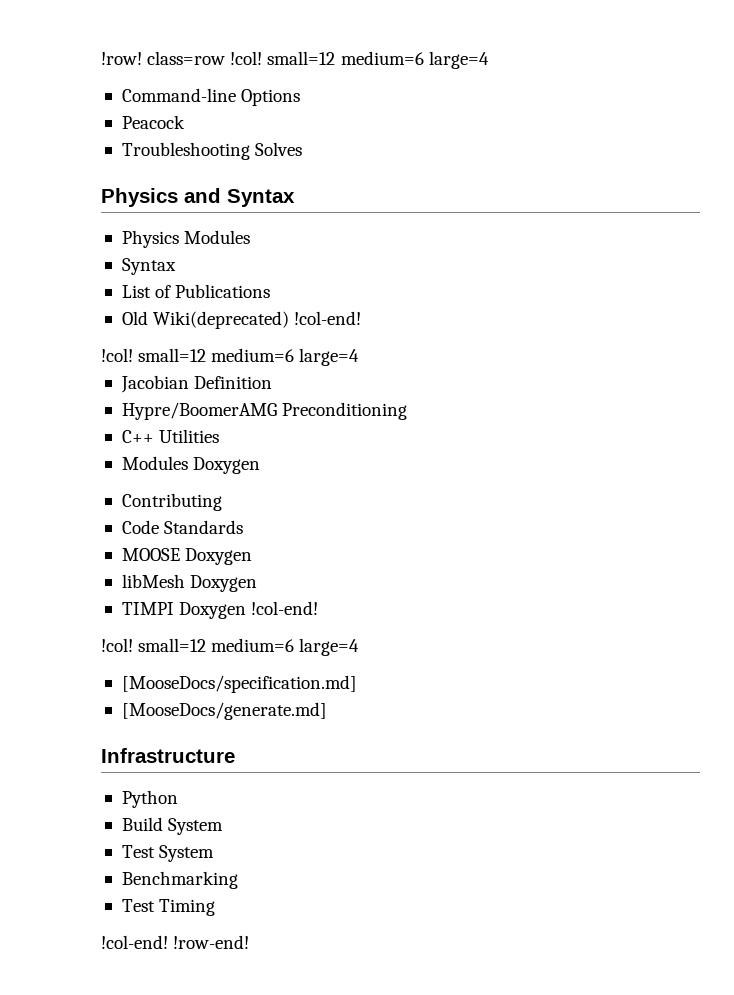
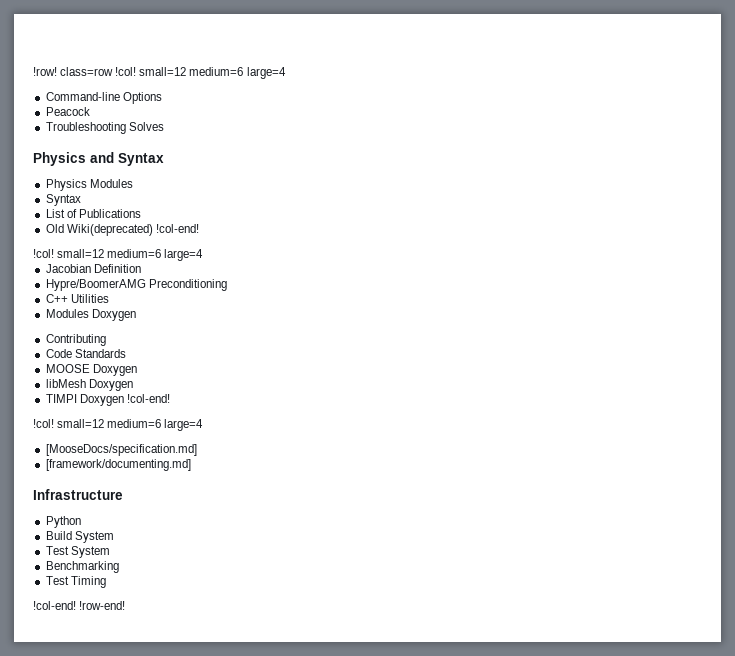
[121,702,327,720] [MooseDocs/generate.md] -> [45,459,191,471] [framework/documenting.md]

